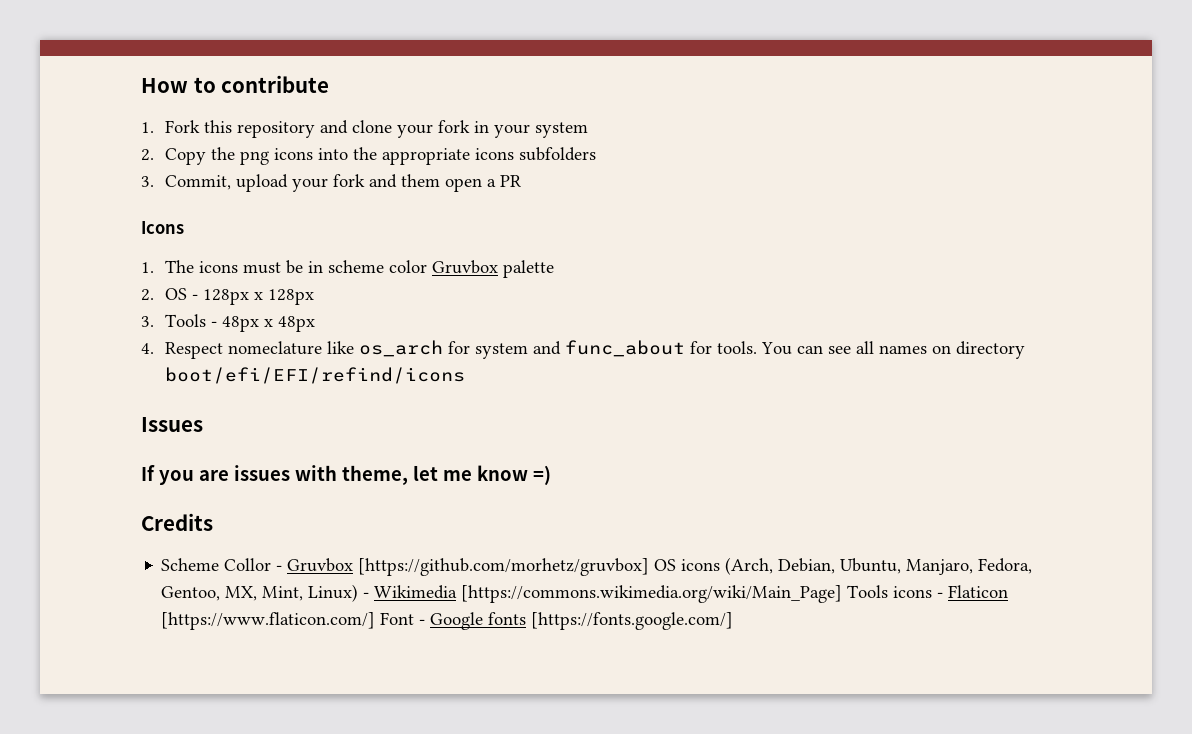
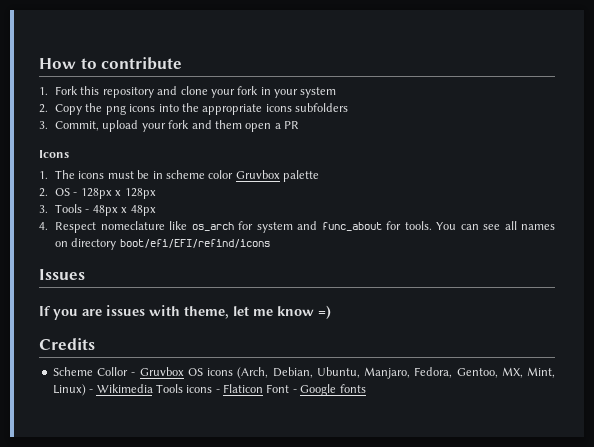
[358,558,650,576] [https://github.com/morhetz/gruvbox] -> (184, 371) none
[461,585,843,603] [https://commons.wikimedia.org/wiki/Main_Page] -> (153, 388) none
[161,612,376,630] [https://www.flaticon.com/] -> (263, 388) none
[531,612,734,630] [https://fonts.google.com/] -> (366, 388) none

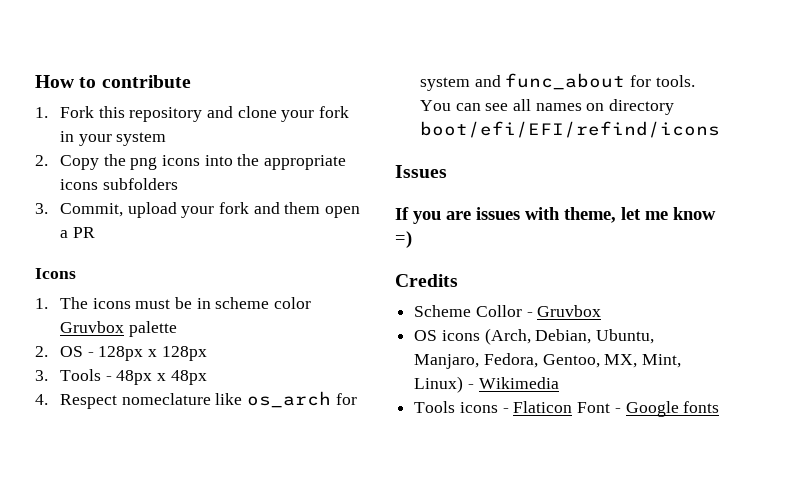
(184, 371) none -> (602, 311) //
(153, 388) none -> (559, 383) //

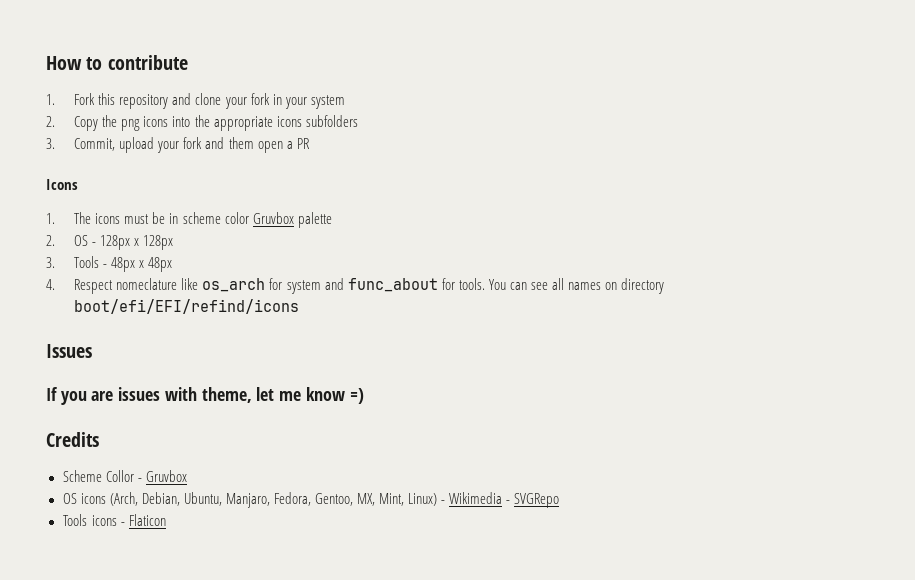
(559, 383) none -> [506,493,560,508] - SVGRepo
[577,401,720,417] Font - Google fonts -> (166, 520) none

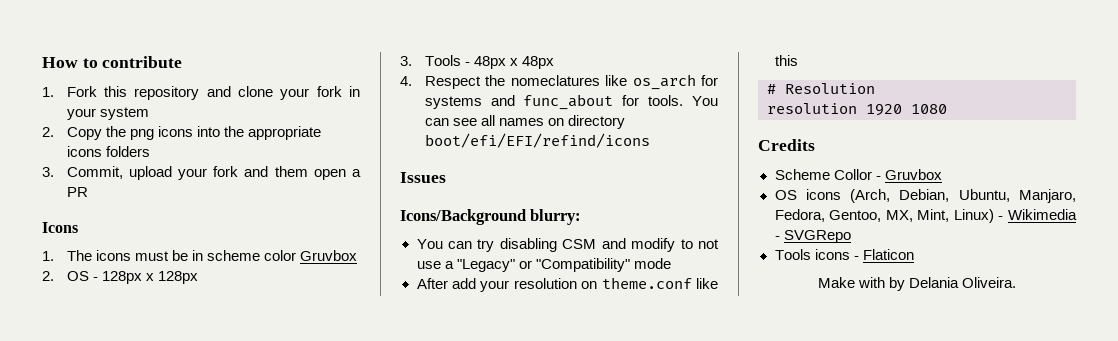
[305,115,358,127] subfolders -> [105,146,150,157] folders
[297,212,332,228] palette -> (358, 255) none
[116,278,178,290] nomeclature -> [485,75,600,86] the nomeclatures
[286,280,321,294] system -> [424,96,482,109] systems
[46,387,364,405] If you are issues with theme, let me know =) -> [400,209,582,225] [416,238,719,252] [416,258,671,272] [416,277,718,292] [774,55,798,66] [767,83,875,94] [767,103,947,116] Icons/Background blurry: // You can try disabling CSM and modify to not use a "Legacy" or "Compatibility" mode // After add your resolution on theme.conf like this // # Resolution // resolution 1920 1080
(166, 520) none -> [817,277,1017,291] // Make with by Delania Oliveira.

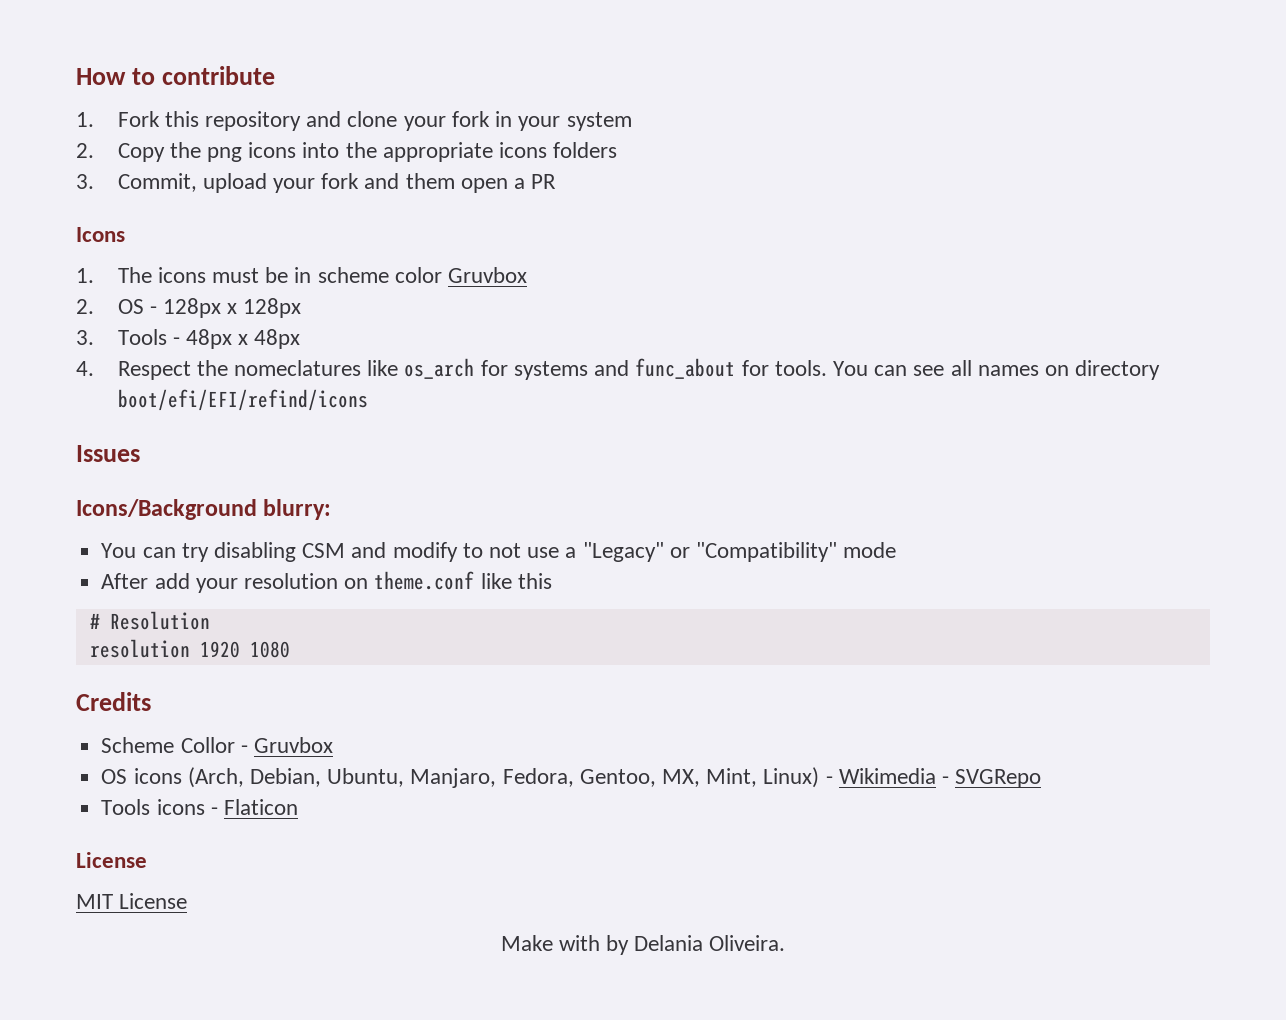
(914, 254) none -> [76,852,147,868] [76,893,188,909] // License // MIT License

